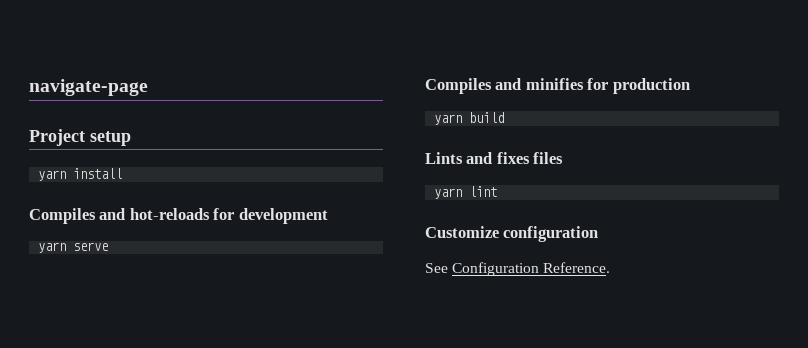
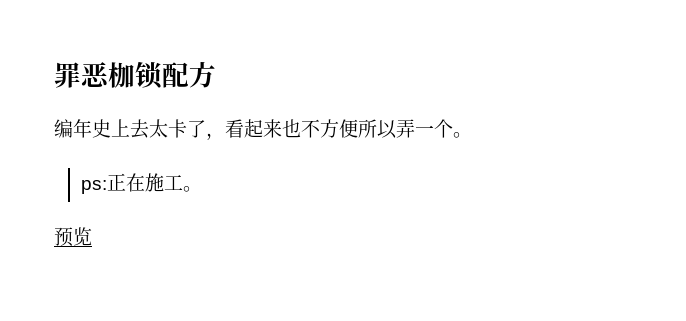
[29,79,148,96] [29,129,131,146] [38,168,123,181] [29,208,328,224] [38,242,109,253] [425,78,690,94] [434,112,505,125] [425,152,564,164] [434,186,498,199] [425,226,599,242] [425,262,611,276] navigate-page // Project setup // yarn install // Compiles and hot-reloads for development // yarn serve // Compiles and minifies for production // yarn build // Lints and fixes files // yarn lint // Customize configuration // See Configuration Reference. -> [54,61,216,89] [54,119,472,140] [80,173,202,194] [54,227,92,247] 罪恶枷锁配方 // 编年史上去太卡了，看起来也不方便所以弄一个。 // ps:正在施工。 // 预览

